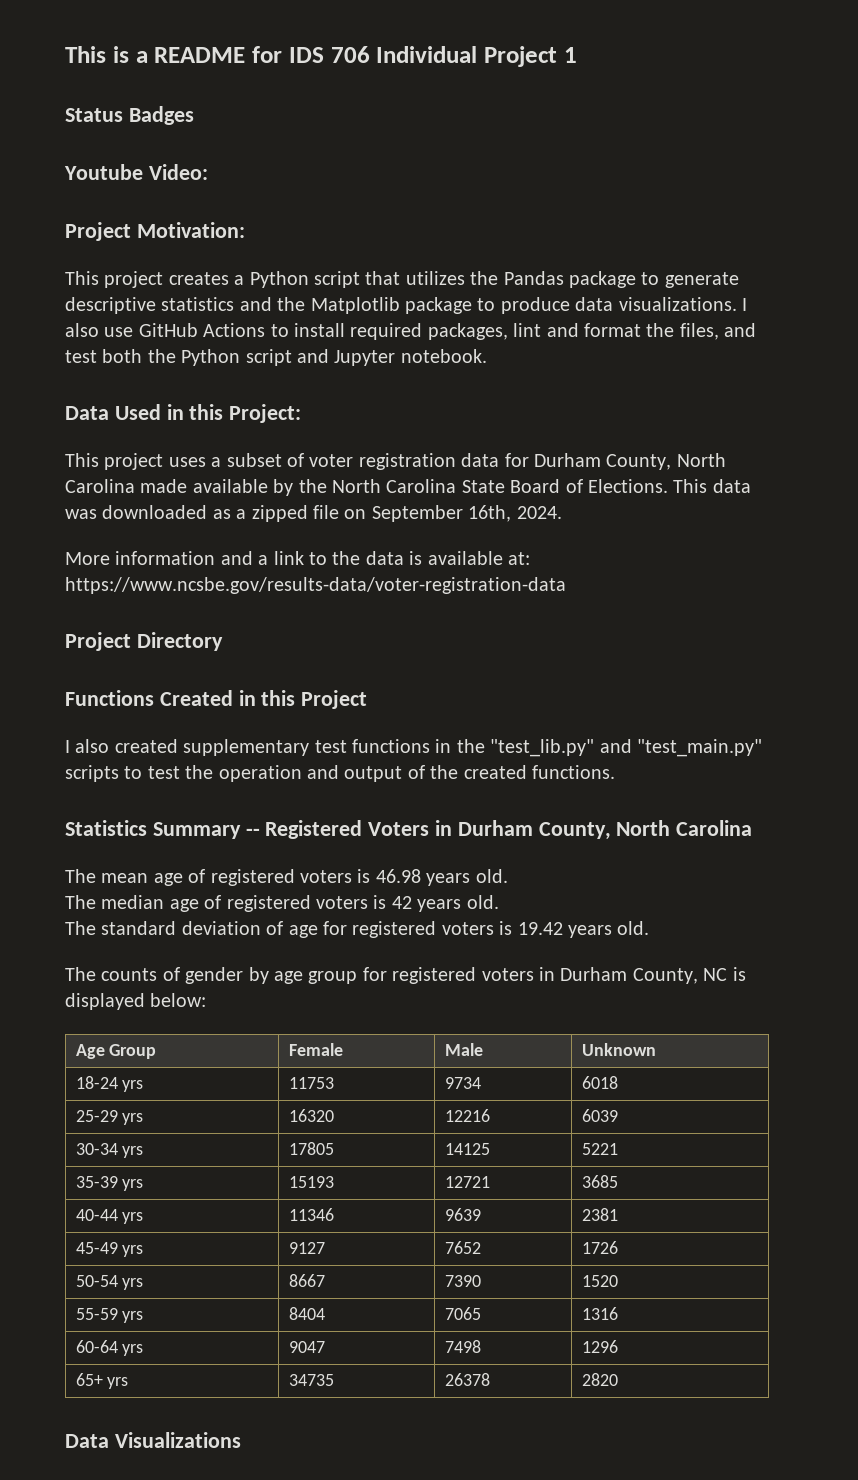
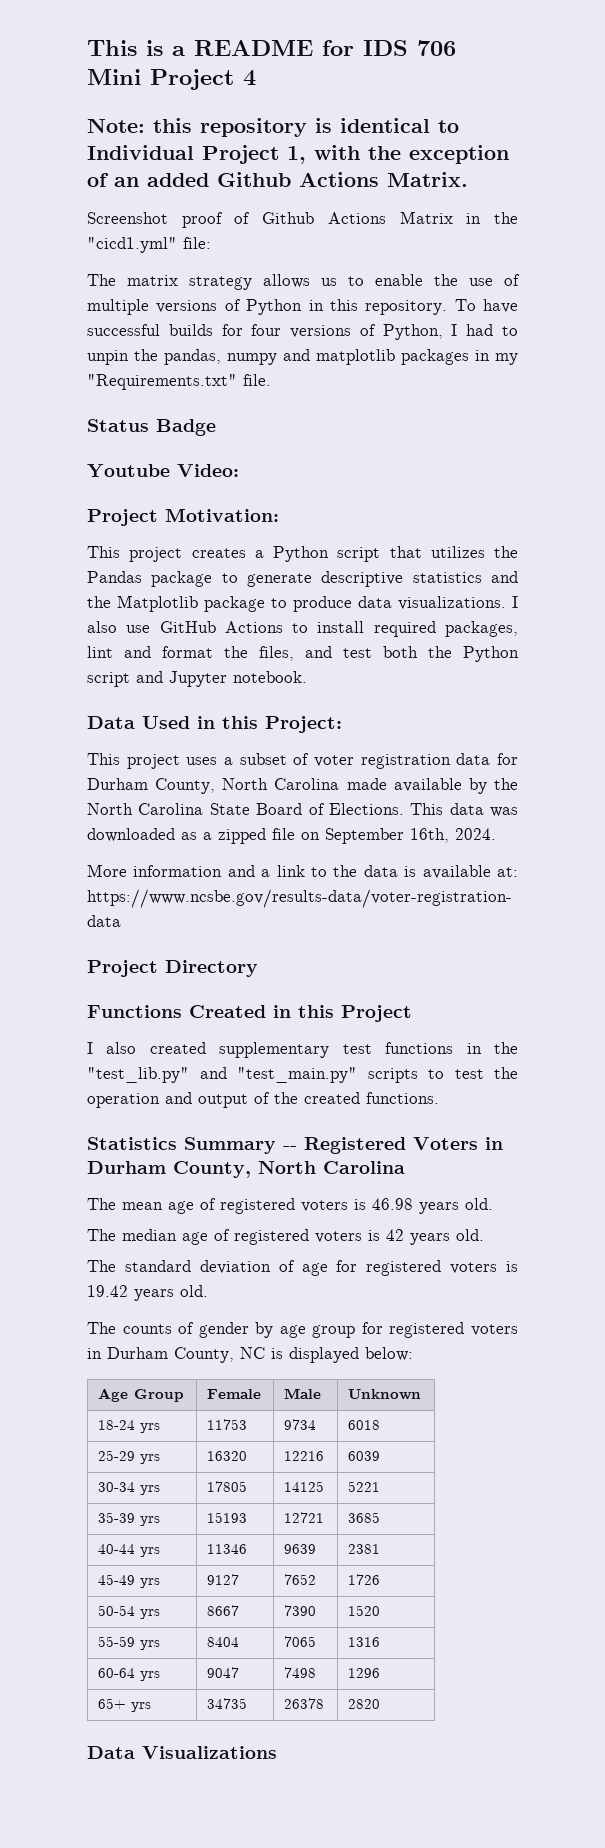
[376,46,577,67] Individual Project 1 -> [87,69,256,90] [87,118,459,137] [87,145,509,164] [87,172,468,187] [87,211,518,228] [87,237,211,253] [87,274,520,290] [87,299,518,315] [87,324,518,340] [87,349,518,365] [87,374,271,390] Mini Project 4 // Note: this repository is identical to Individual Project 1, with the exception of an added Github Actions Matrix. // Screenshot proof of Github Actions Matrix in the "cicd1.yml" file: // The matrix strategy allows us to enable the use of multiple versions of Python in this repository. To have successful builds for four versions of Python, I had to unpin the pandas, numpy and matplotlib packages in my "Requirements.txt" file.
[128,106,194,125] Badges -> [156,419,216,436] Badge

